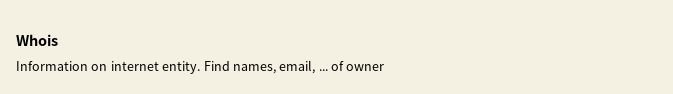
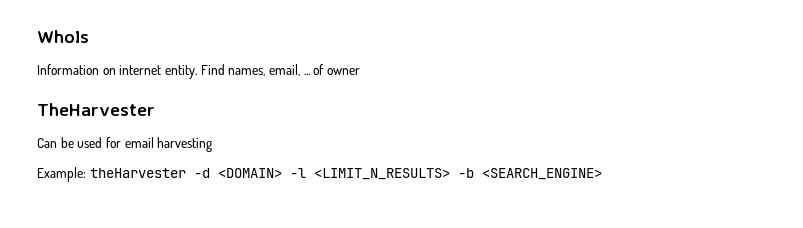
[16,34,58,46] Whois -> [37,30,89,43] WhoIs
(385, 67) none -> [37,103,155,116] [37,137,213,152] [37,167,602,182] // TheHarvester // Can be used for email harvesting // Example: theHarvester -d <DOMAIN> -l <LIMIT_N_RESULTS> -b <SEARCH_ENGINE>

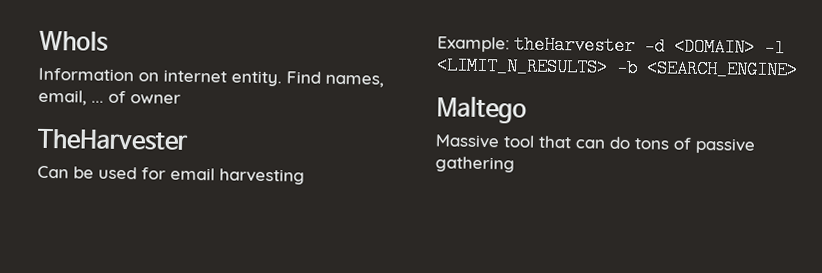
(602, 174) none -> [436,96,527,124] [435,134,756,154] [435,156,515,173] // Maltego // Massive tool that can do tons of passive gathering

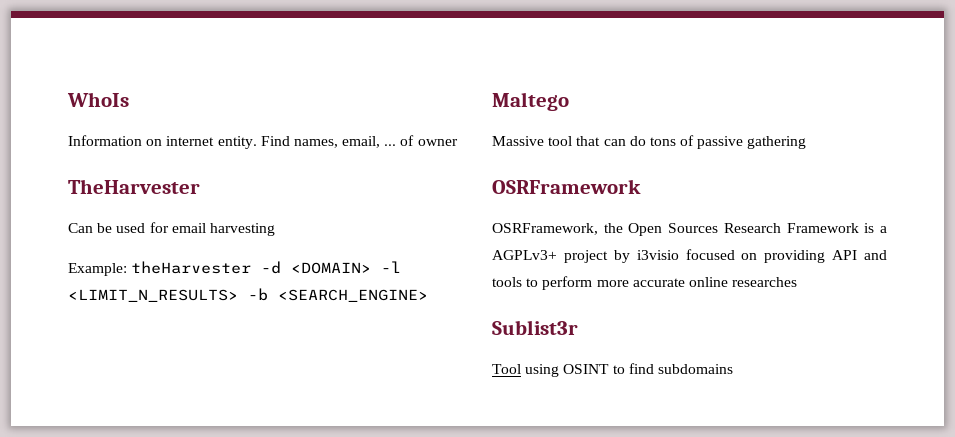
(515, 164) none -> [492,179,641,194] [492,223,887,236] [492,249,887,263] [492,276,798,290] [492,320,578,335] [492,363,733,377] // OSRFramework // OSRFramework, the Open Sources Research Framework is a AGPLv3+ project by i3visio focused on providing API and tools to perform more accurate online researches // Sublist3r // Tool using OSINT to find subdomains

